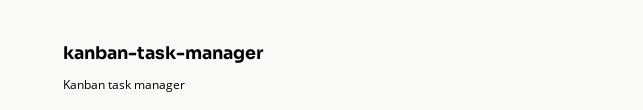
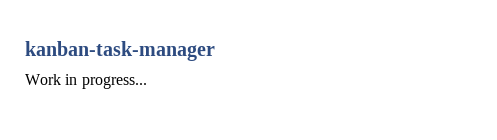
[63,80,186,92] Kanban task manager -> [25,74,147,89] Work in progress...

